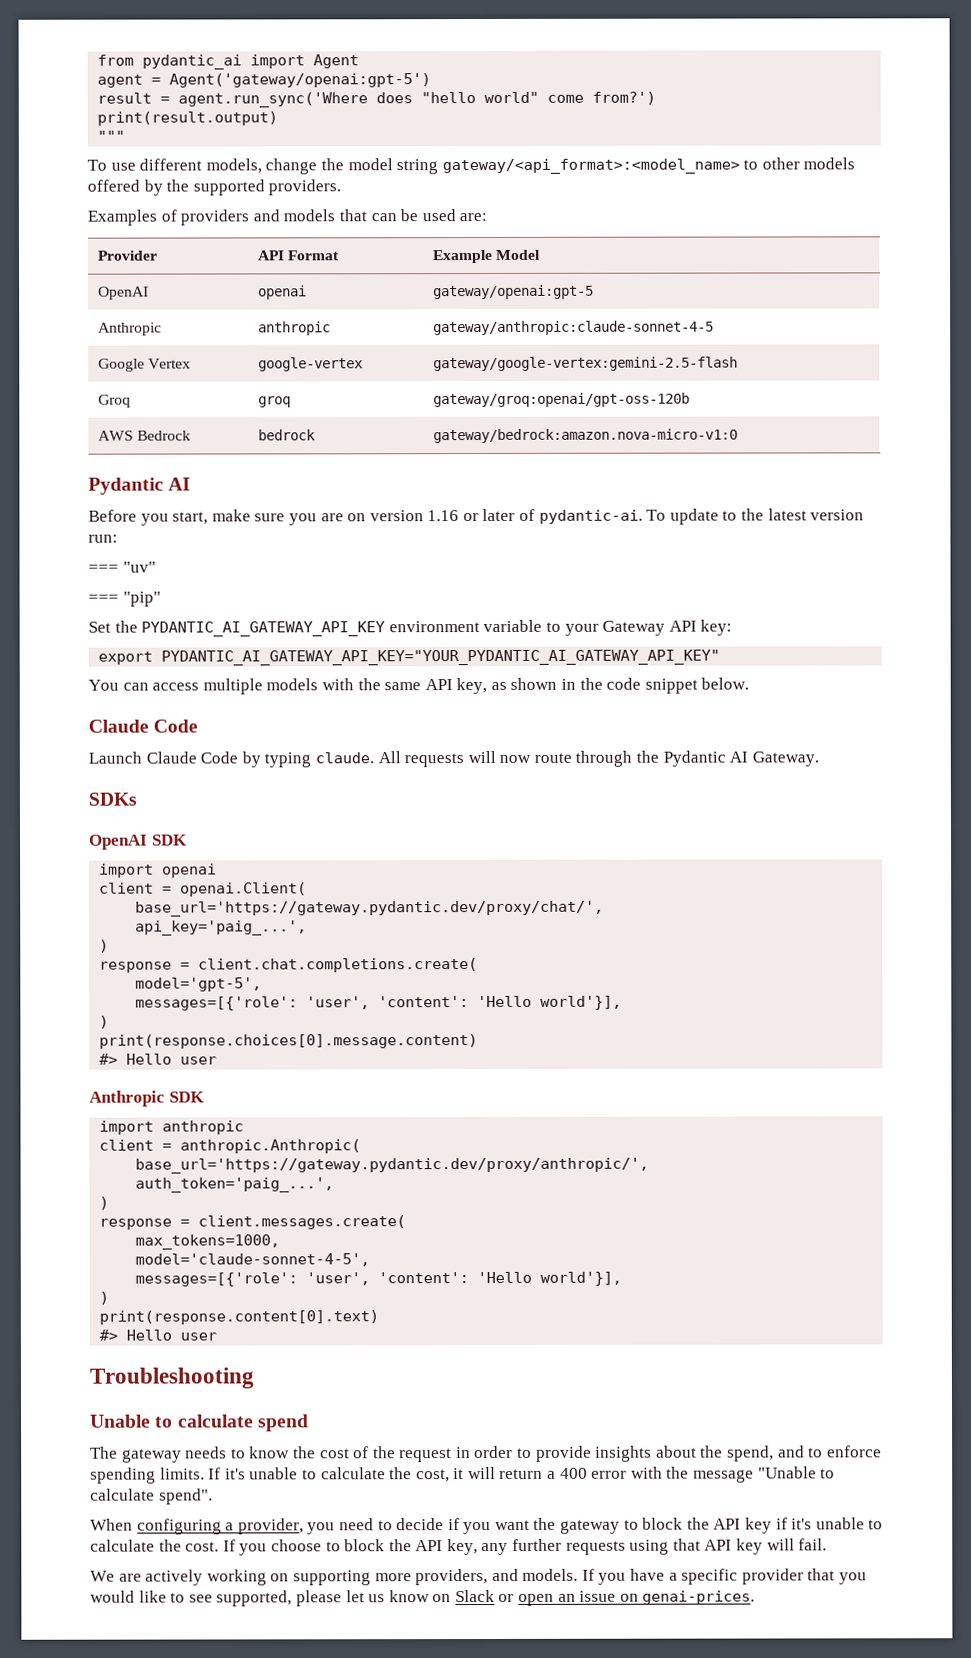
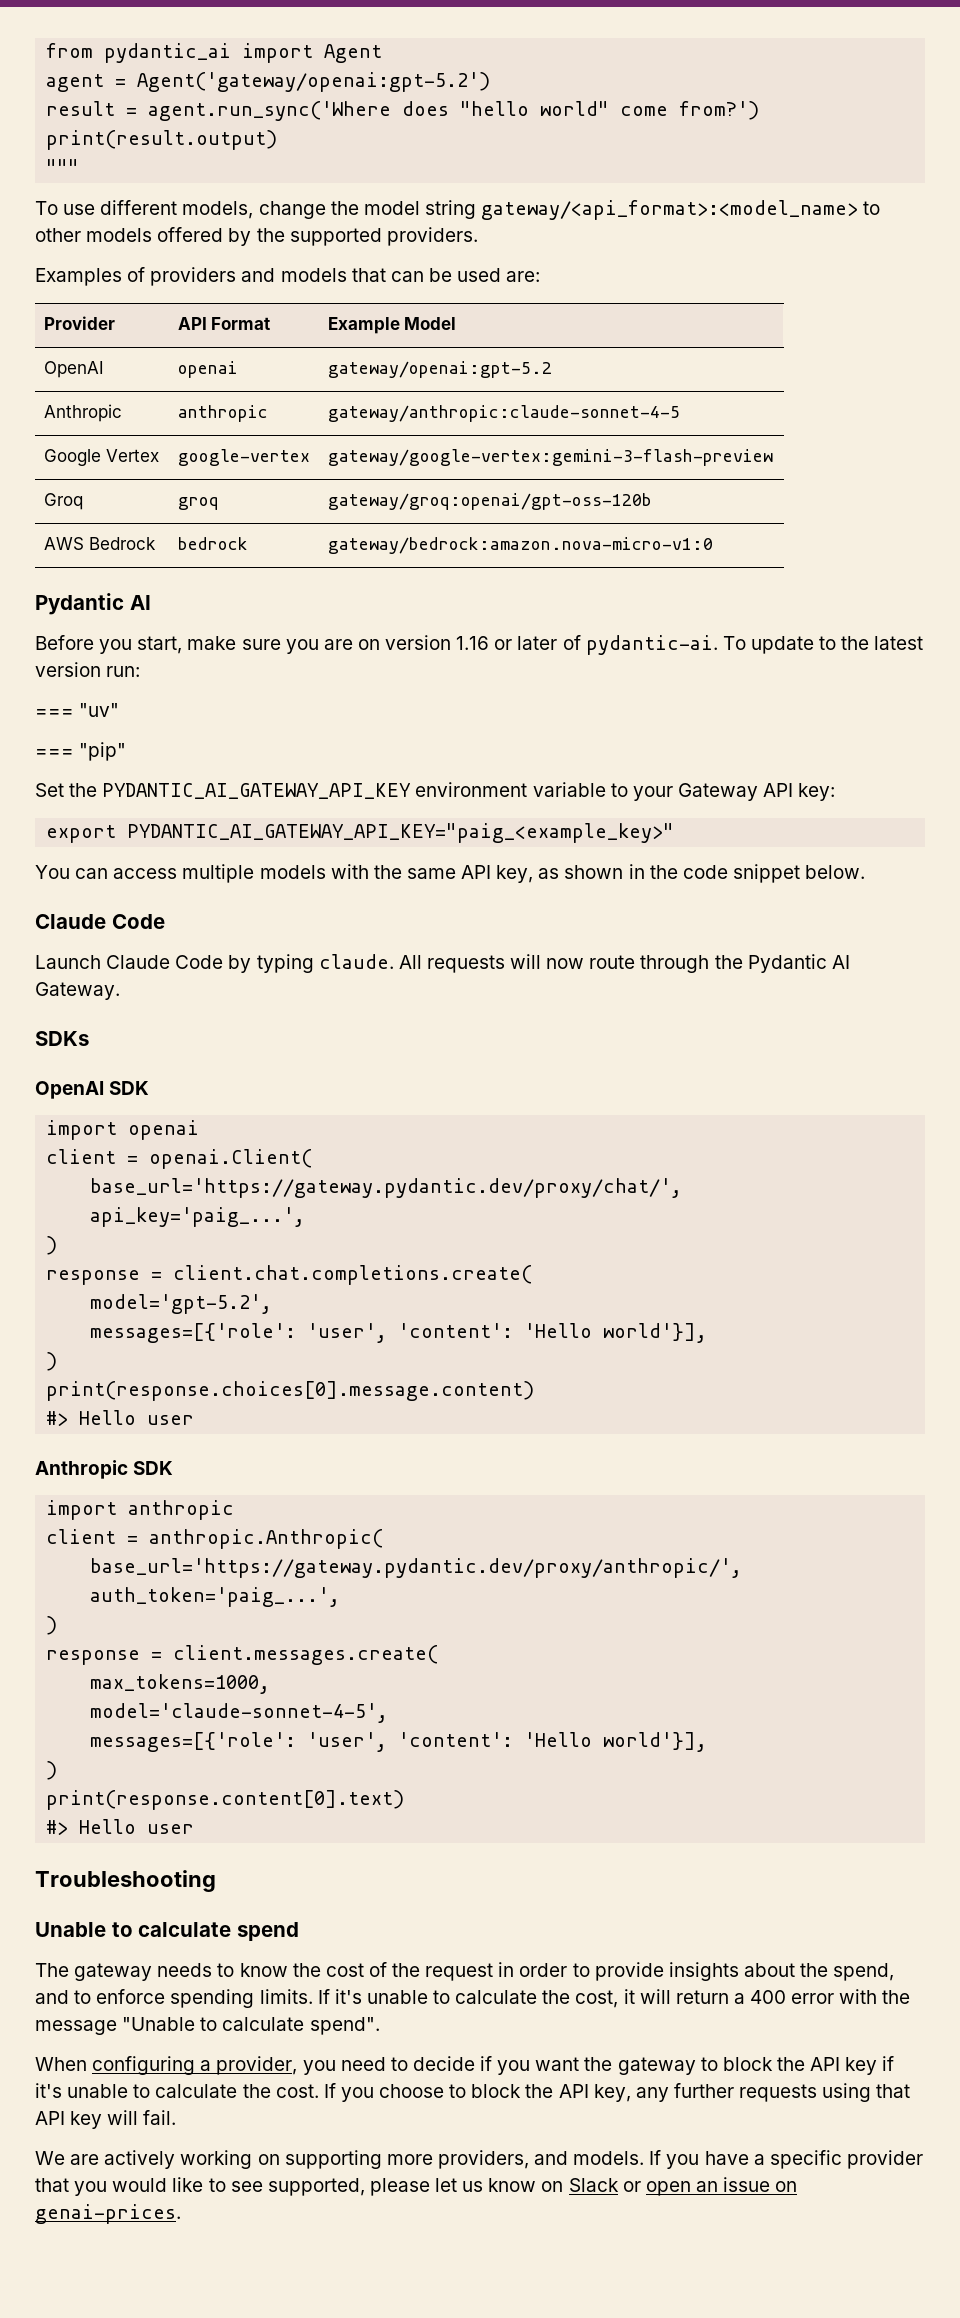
[169,73,432,88] Agent('gateway/openai:gpt-5') -> [137,72,491,92] Agent('gateway/openai:gpt-5.2')
[432,284,594,300] gateway/openai:gpt-5 -> [327,361,552,378] gateway/openai:gpt-5.2
[432,356,738,372] gateway/google-vertex:gemini-2.5-flash -> [327,449,773,466] gateway/google-vertex:gemini-3-flash-preview
[161,649,721,666] PYDANTIC_AI_GATEWAY_API_KEY="YOUR_PYDANTIC_AI_GATEWAY_API_KEY" -> [127,823,675,843] PYDANTIC_AI_GATEWAY_API_KEY="paig_<example_key>"
[135,977,263,992] model='gpt-5', -> [90,1294,273,1314] model='gpt-5.2',

